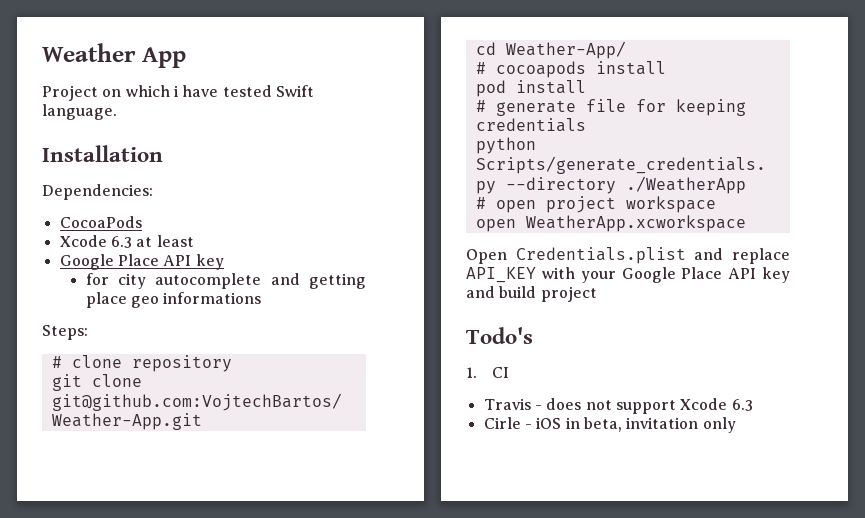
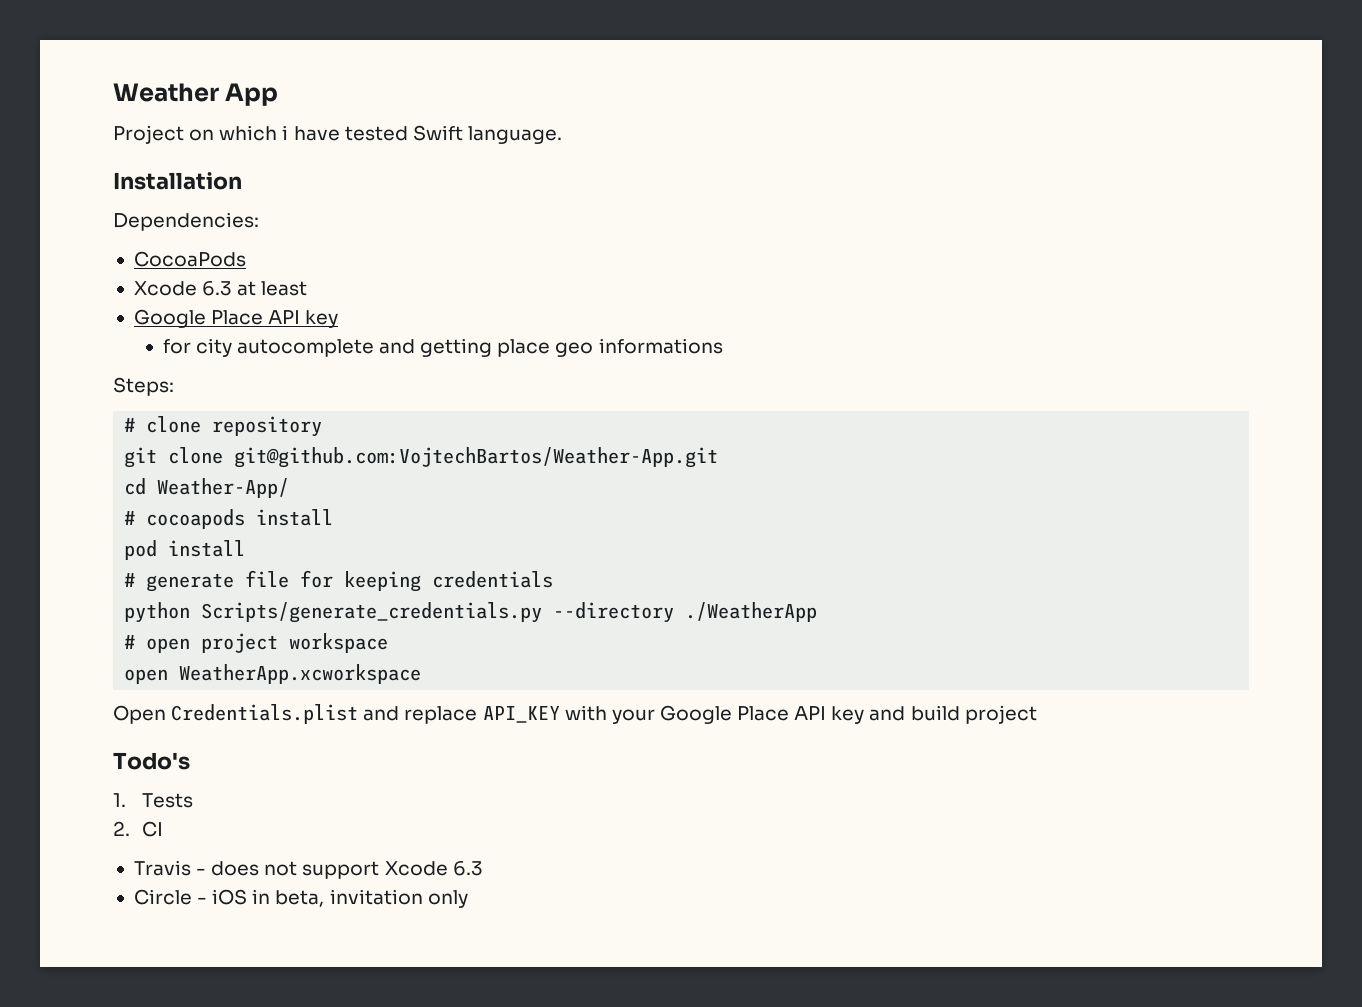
(477, 372) none -> [141,793,193,808] [113,821,130,836] Tests // 2.
[483,417,521,429] Cirle -> [133,889,192,905] Circle

